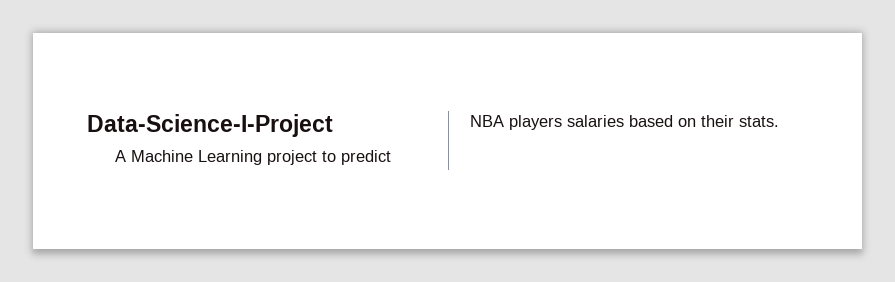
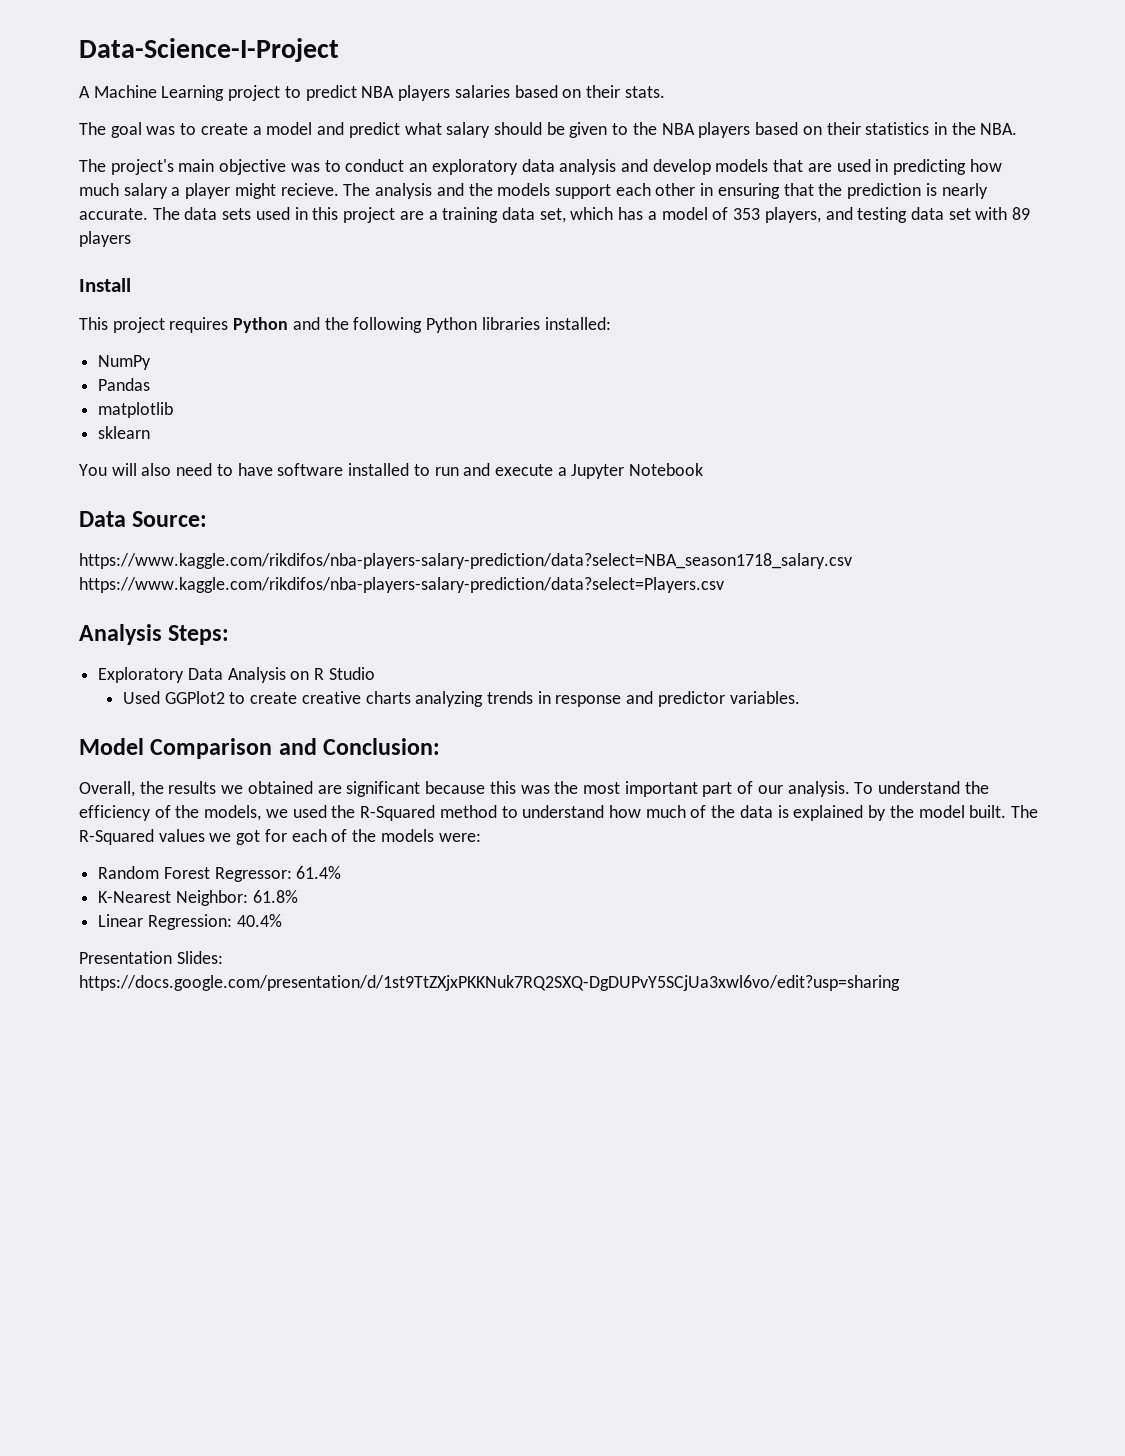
(779, 121) none -> [79,122,1018,138] [79,159,1002,175] [79,183,988,199] [79,207,1031,223] [79,231,131,247] [79,278,131,292] [79,317,611,333] [98,355,152,370] [98,378,151,391] [98,402,174,418] [98,426,151,439] [79,463,704,479] [79,511,208,527] [79,553,852,569] [79,577,724,593] [79,624,230,645] [98,667,375,683] [122,691,800,707] [79,738,441,759] [79,781,989,797] [79,805,1038,821] [79,829,481,845] [98,866,342,882] [98,890,298,906] [98,914,282,930] [79,951,223,964] [79,975,900,991] // The goal was to create a model and predict what salary should be given to the NBA players based on their statistics in the NBA. // The project's main objective was to conduct an exploratory data analysis and develop models that are used in predicting how much salary a player might recieve. The analysis and the models support each other in ensuring that the prediction is nearly accurate. The data sets used in this project are a training data set, which has a model of 353 players, and testing data set with 89 players // Install // This project requires Python and the following Python libraries installed: // NumPy // Pandas // matplotlib // sklearn // You will also need to have software installed to run and execute a Jupyter Notebook // Data Source: // https://www.kaggle.com/rikdifos/nba-players-salary-prediction/data?select=NBA_season1718_salary.csv https://www.kaggle.com/rikdifos/nba-players-salary-prediction/data?select=Players.csv // Analysis Steps: // Exploratory Data Analysis on R Studio // Used GGPlot2 to create creative charts analyzing trends in response and predictor variables. // Model Comparison and Conclusion: // Overall, the results we obtained are significant because this was the most important part of our analysis. To understand the efficiency of the models, we used the R-Squared method to understand how much of the data is explained by the model built. The R-Squared values we got for each of the models were: // Random Forest Regressor: 61.4% // K-Nearest Neighbor: 61.8% // Linear Regression: 40.4% // Presentation Slides: https://docs.google.com/presentation/d/1st9TtZXjxPKKNuk7RQ2SXQ-DgDUPvY5SCjUa3xwl6vo/edit?usp=sharing

